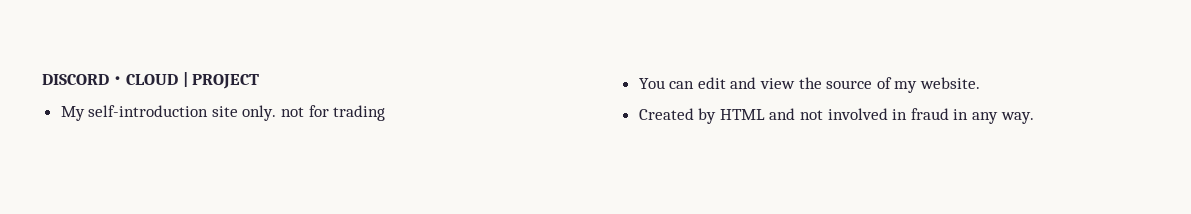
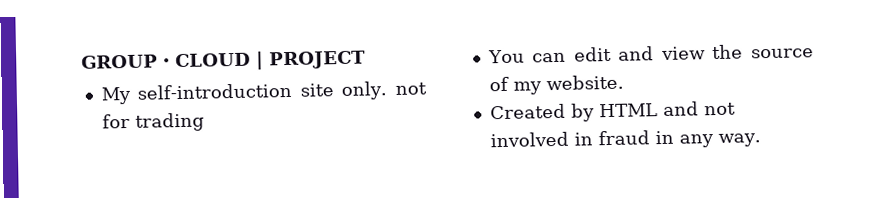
[42,74,109,85] DISCORD -> [81,54,158,69] GROUP

